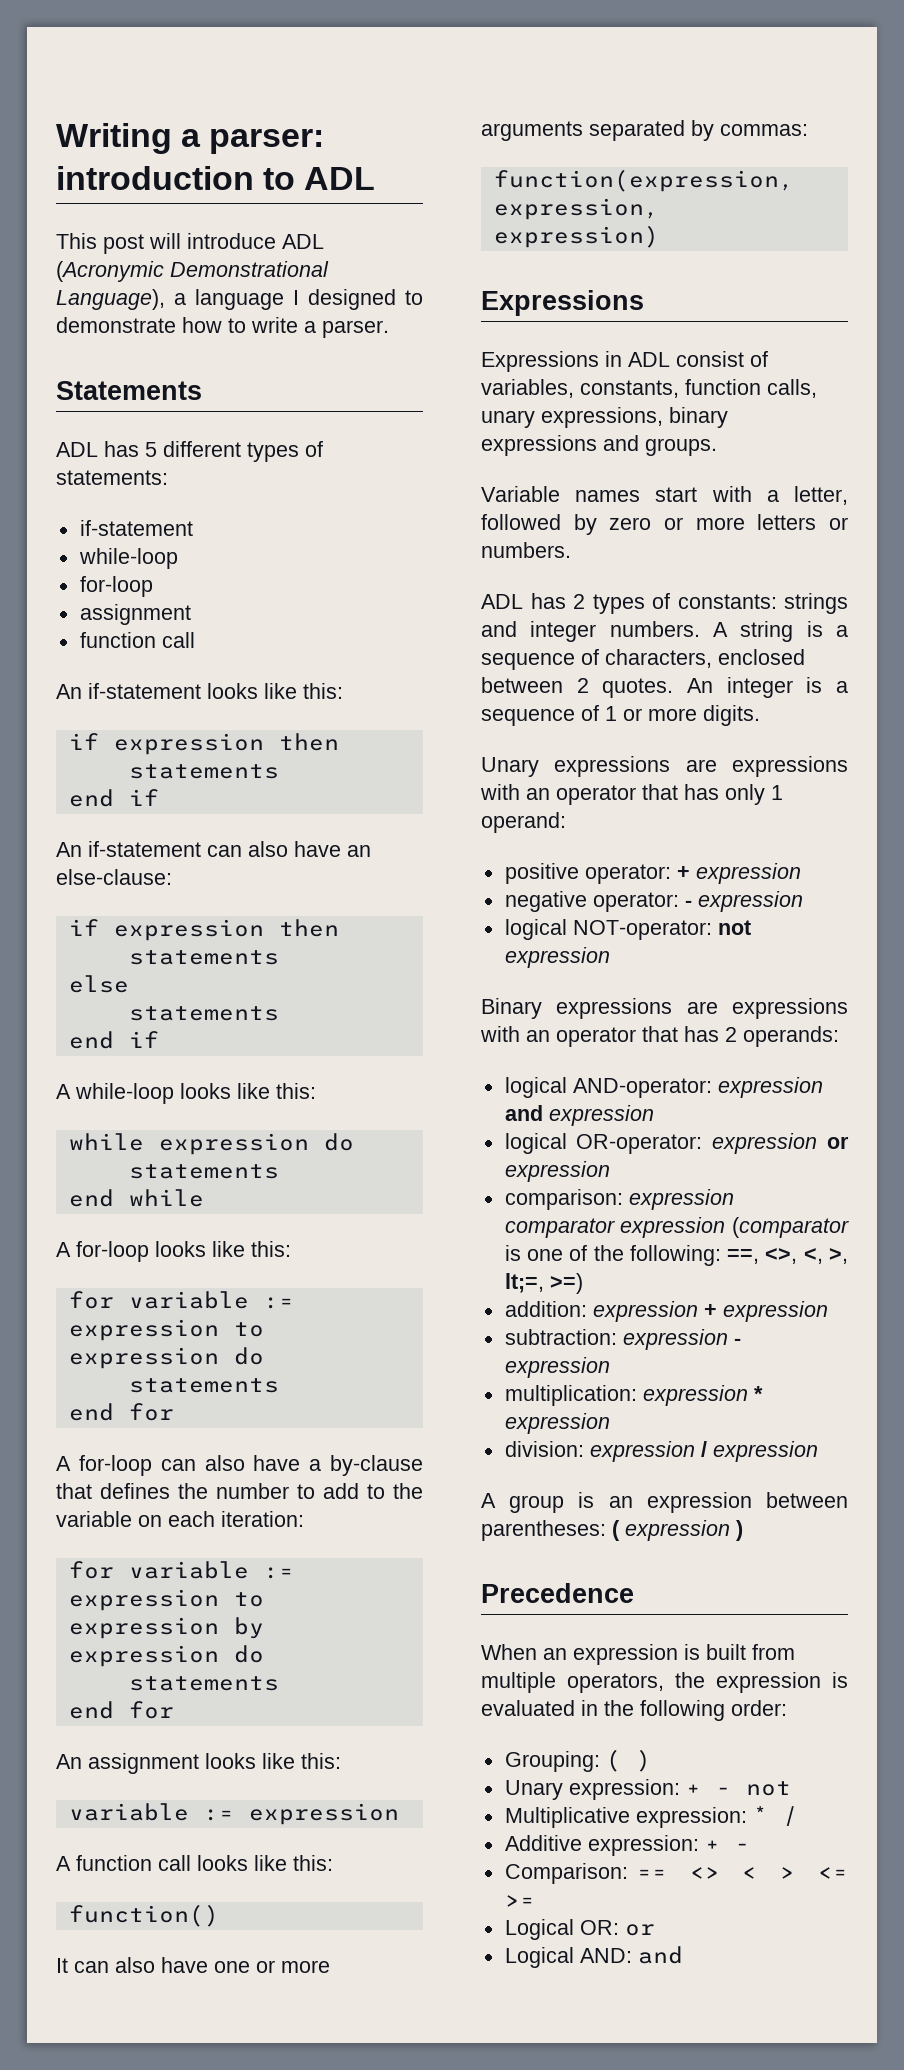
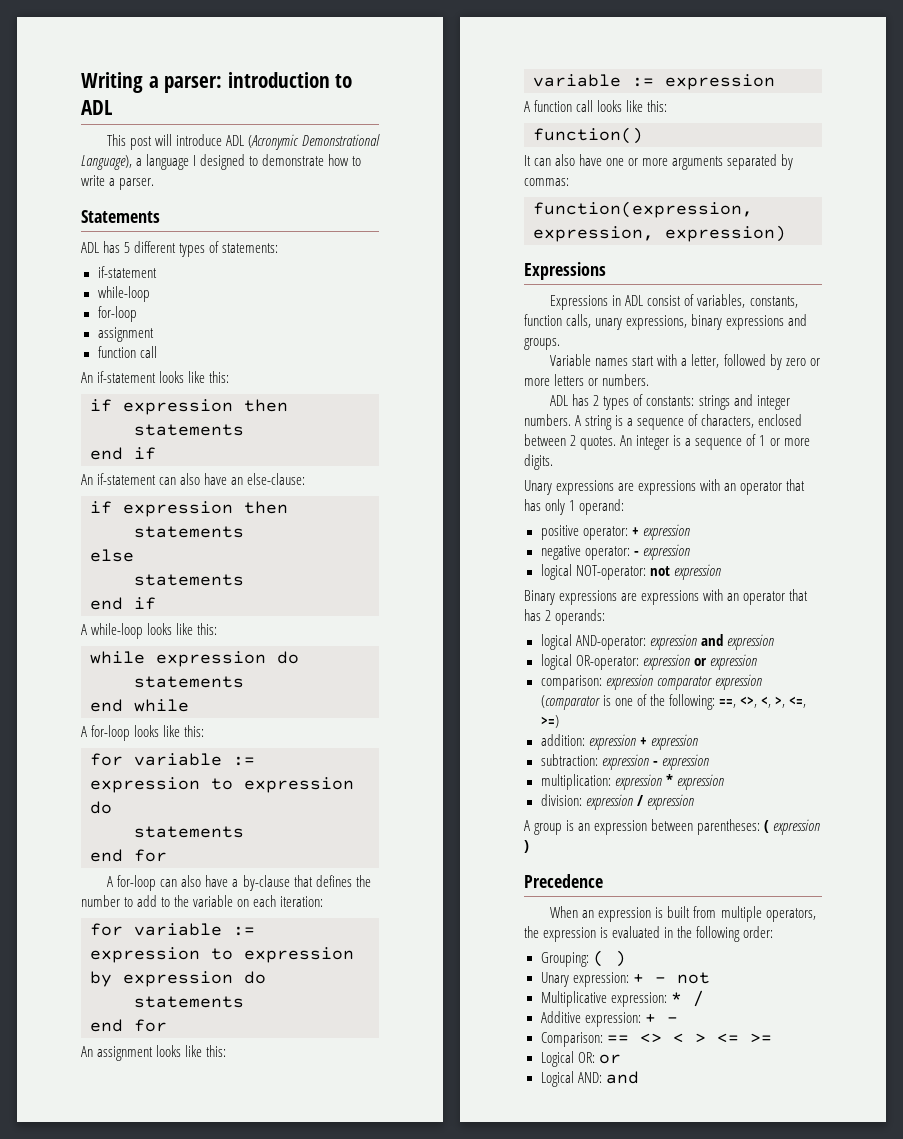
[504,1273,544,1293] lt;=, -> [789,696,806,708] <=,

